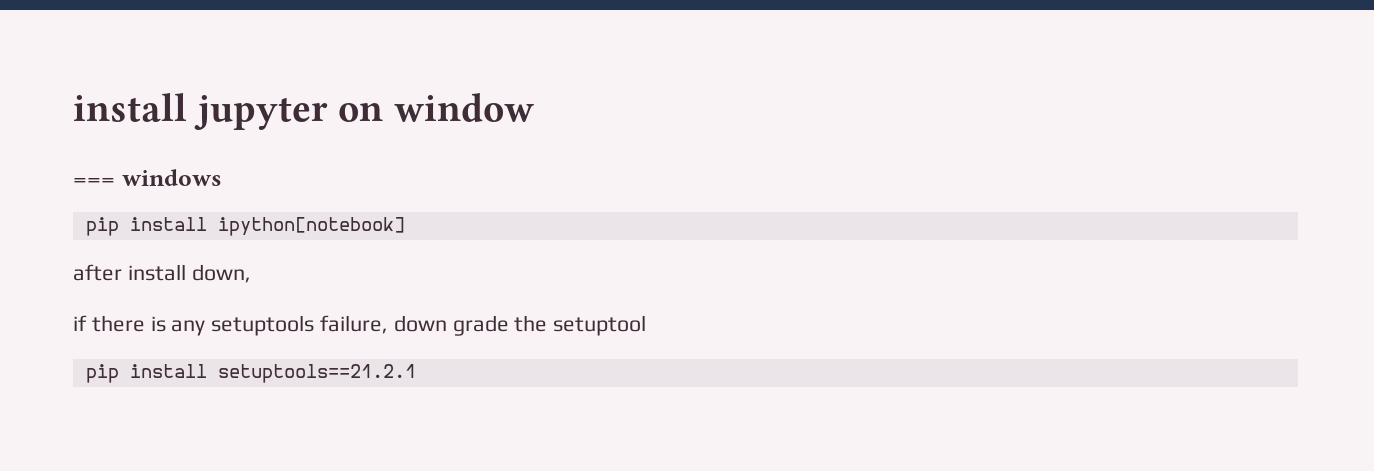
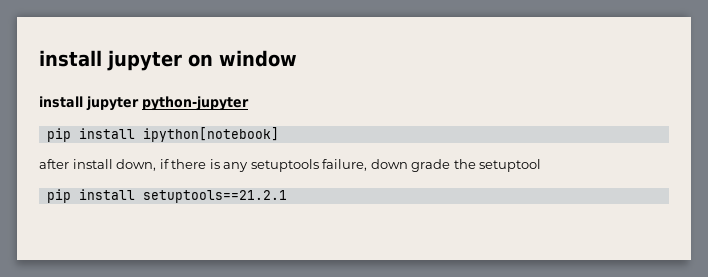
[73,169,222,186] === windows -> [39,96,249,111] install jupyter python-jupyter
(251, 273) // -> (157, 165) none

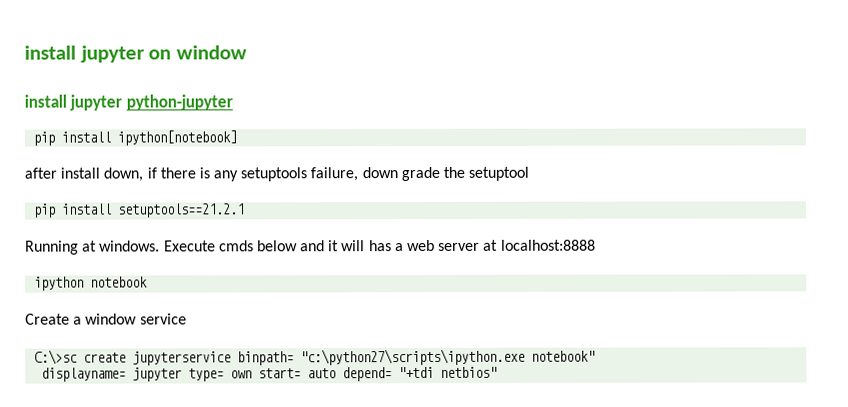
(287, 196) none -> [25,239,596,255] [34,276,149,291] [25,313,187,325] [34,348,596,366] [41,366,498,382] // Running at windows. Execute cmds below and it will has a web server at localhost:8888 // ipython notebook // Create a window service // C:\>sc create jupyterservice binpath= "c:\python27\scripts\ipython.exe notebook" // displayname= jupyter type= own start= auto depend= "+tdi netbios"

